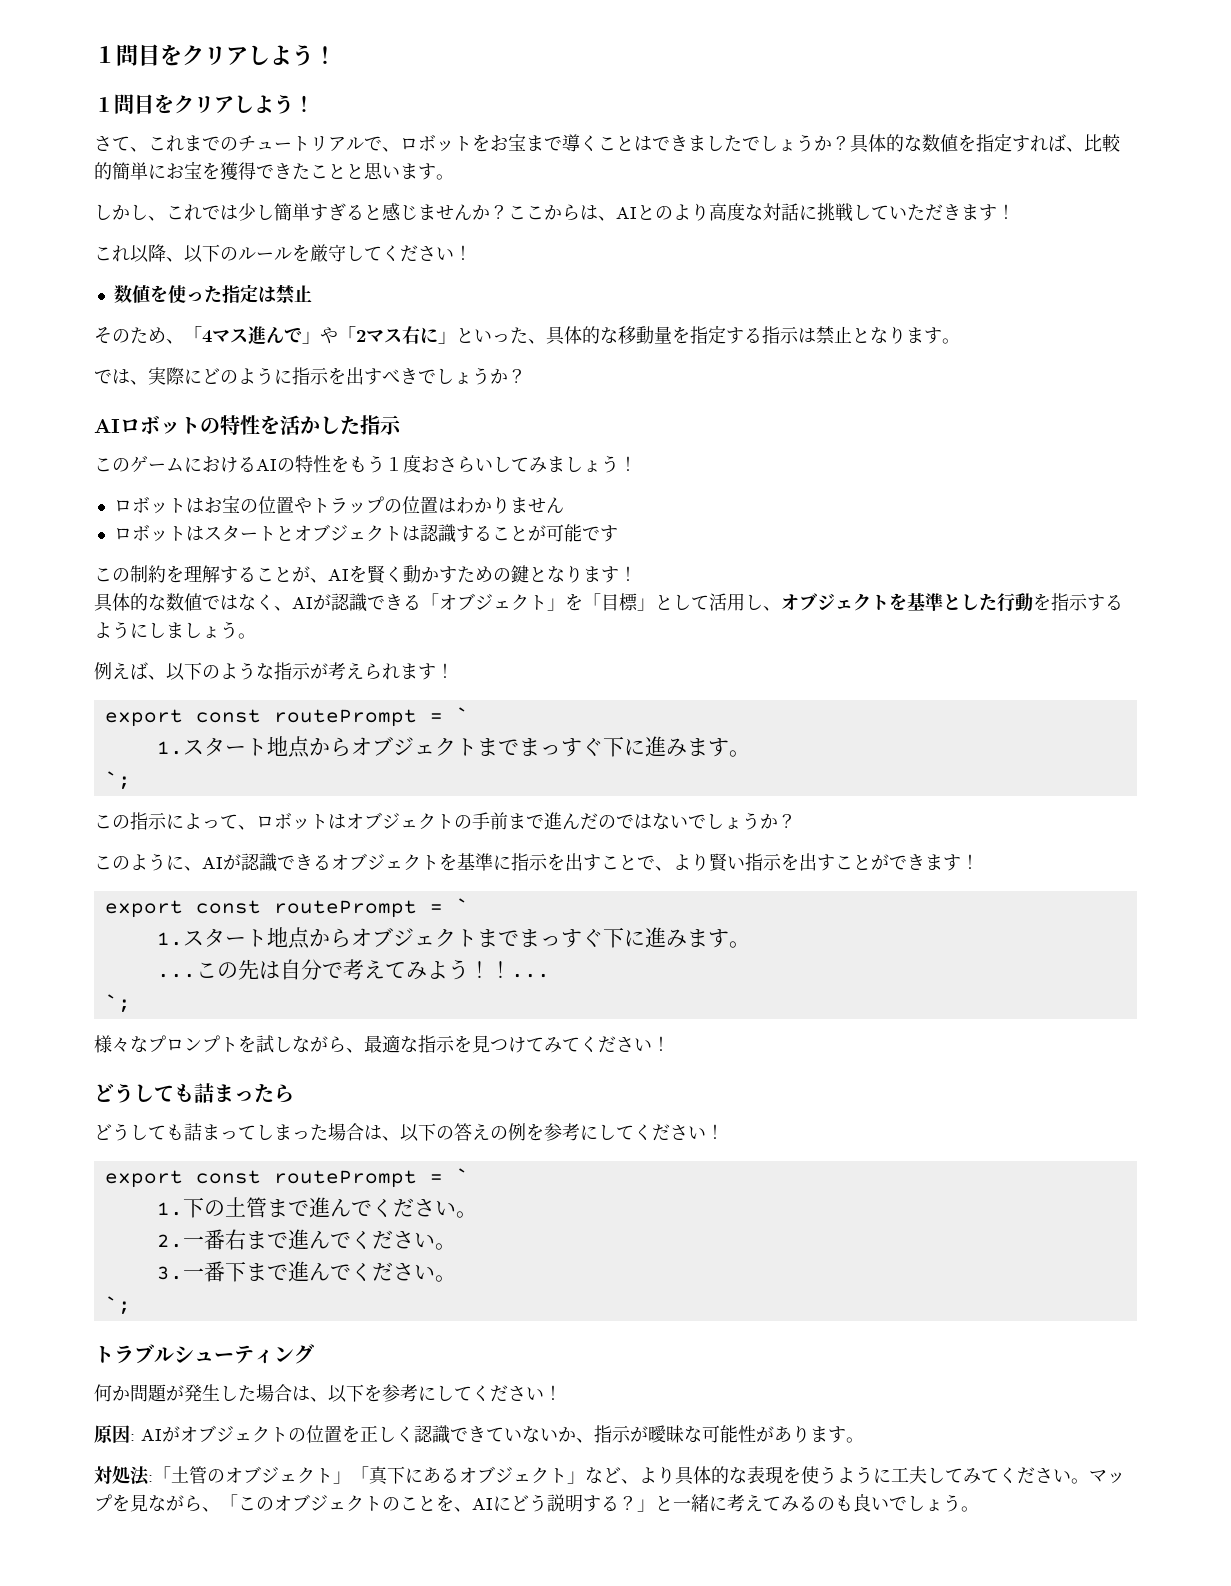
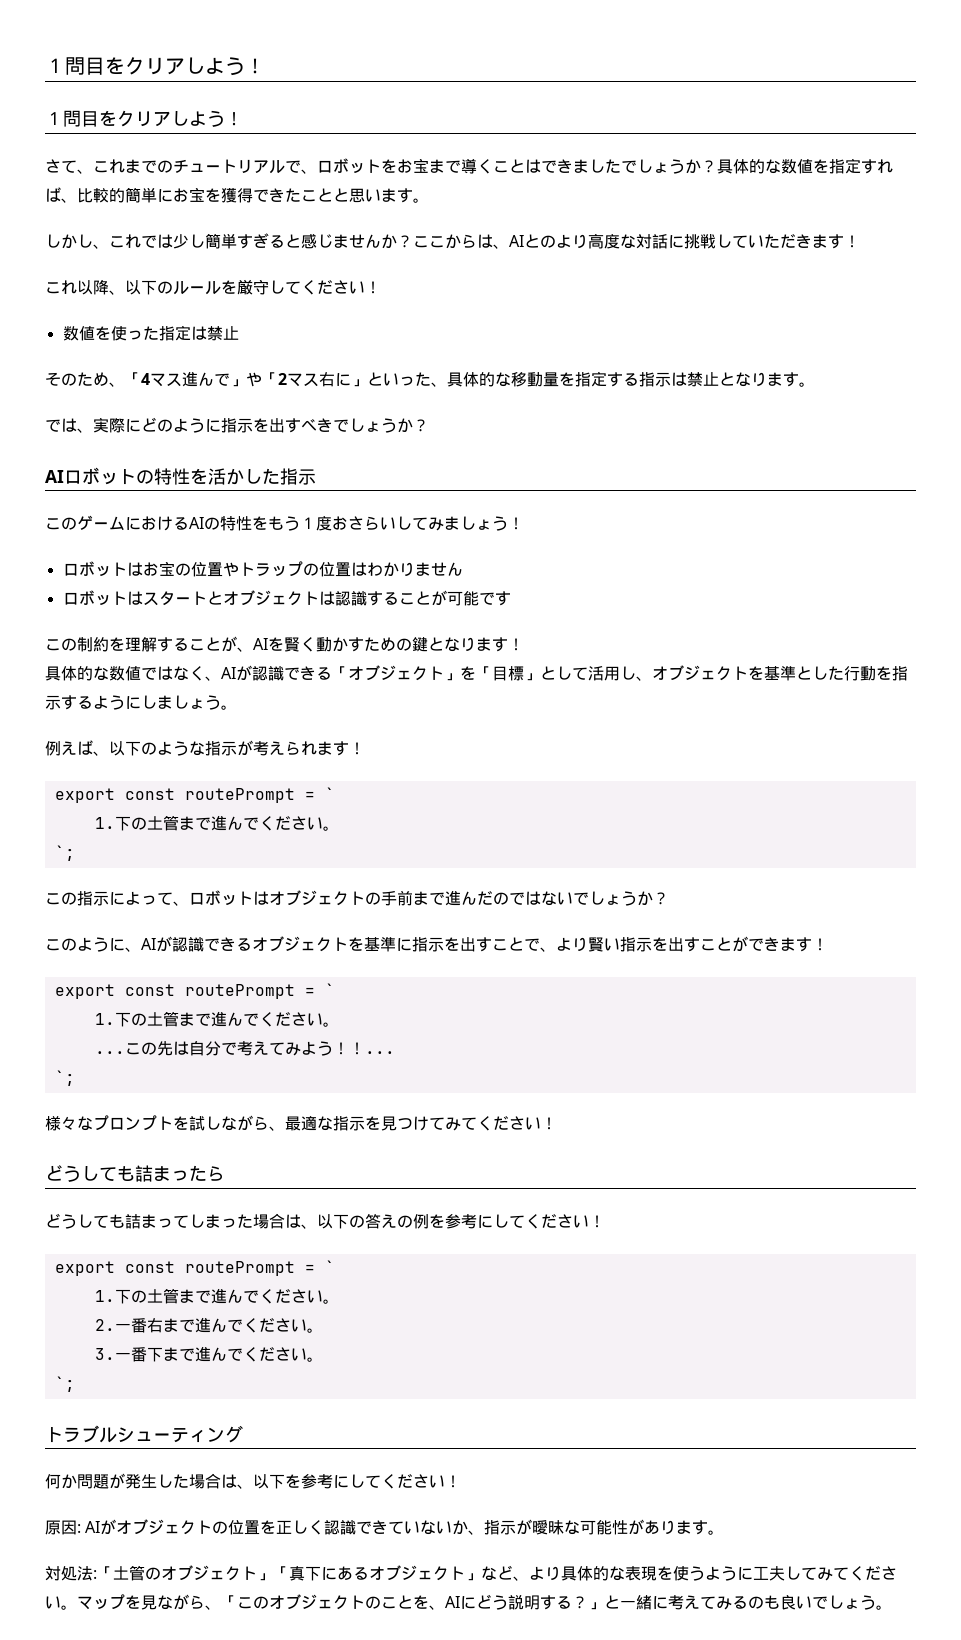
[182,736,729,758] スタート地点からオブジェクトまでまっすぐ下に進みます -> [114,815,323,831] 下の土管まで進んでください
[182,927,729,949] スタート地点からオブジェクトまでまっすぐ下に進みます -> [114,1011,323,1027] 下の土管まで進んでください

